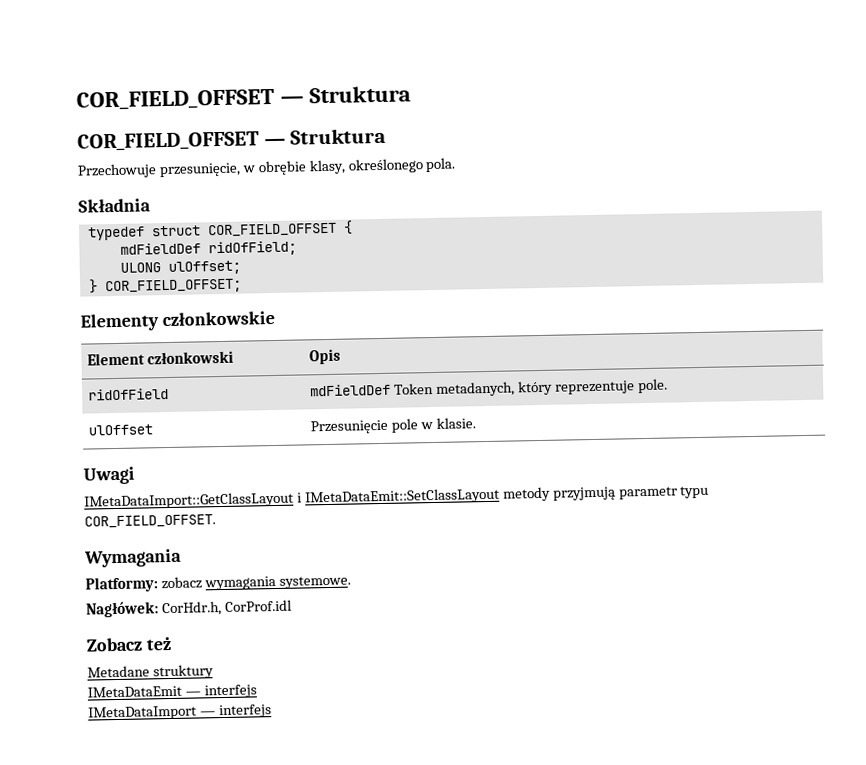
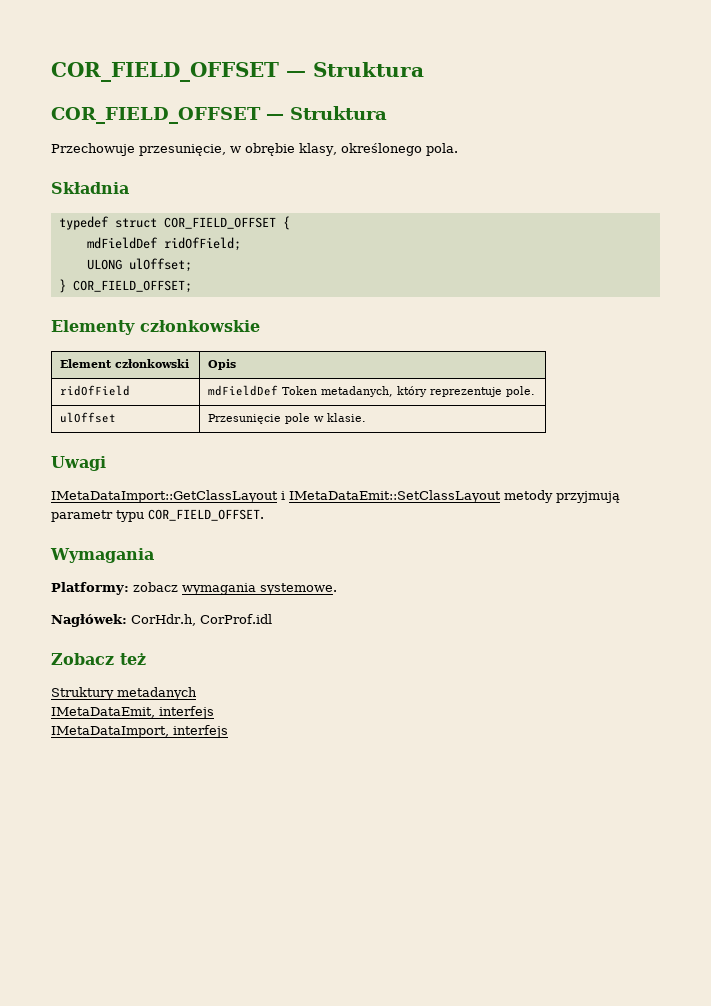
[87,664,214,680] [87,685,201,698] Metadane struktury // IMetaDataEmit — -> [51,687,197,700] [51,707,155,718] Struktury metadanych // IMetaDataEmit,
[88,705,216,721] IMetaDataImport — -> [51,726,169,738] IMetaDataImport,

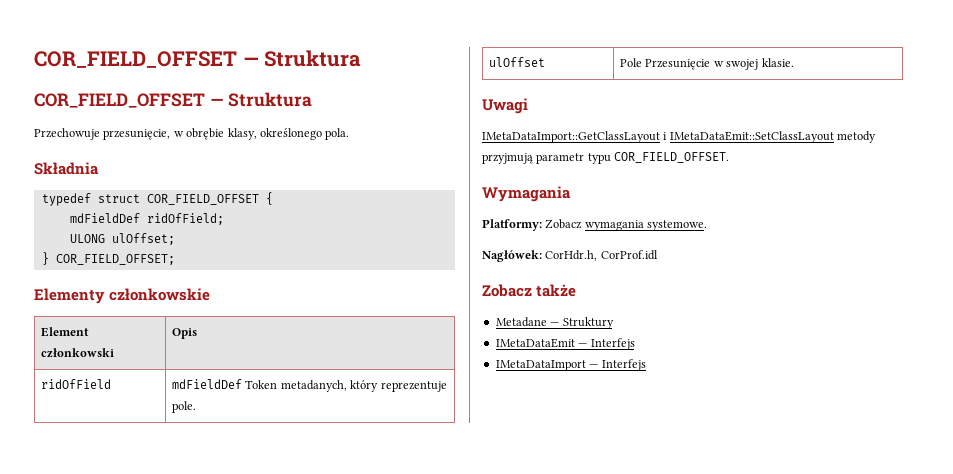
[208,413,325,424] Przesunięcie pole w -> [620,58,759,70] Pole Przesunięcie w swojej
[133,582,178,592] zobacz -> [545,219,583,229] Zobacz
[120,653,146,665] [51,687,197,700] [51,706,214,719] [51,725,228,738] też // Struktury metadanych // IMetaDataEmit, interfejs // IMetaDataImport, interfejs -> [536,284,577,297] [495,317,614,329] [495,338,635,350] [495,359,646,371] także // Metadane — Struktury // IMetaDataEmit — Interfejs // IMetaDataImport — Interfejs

